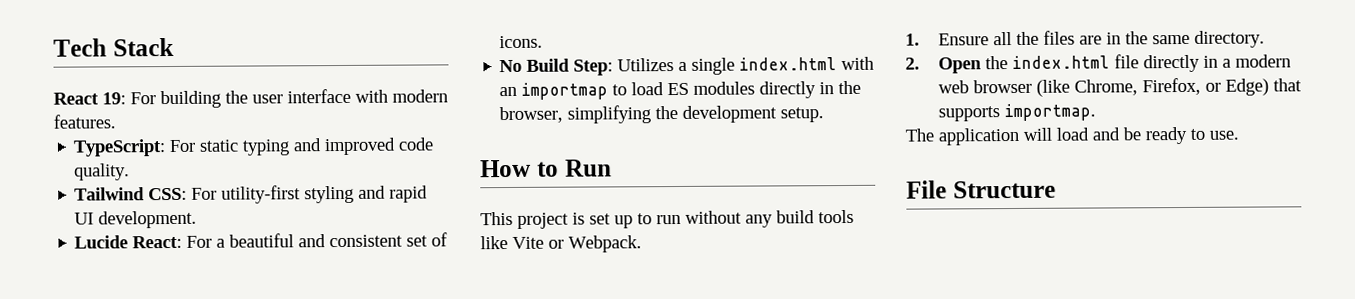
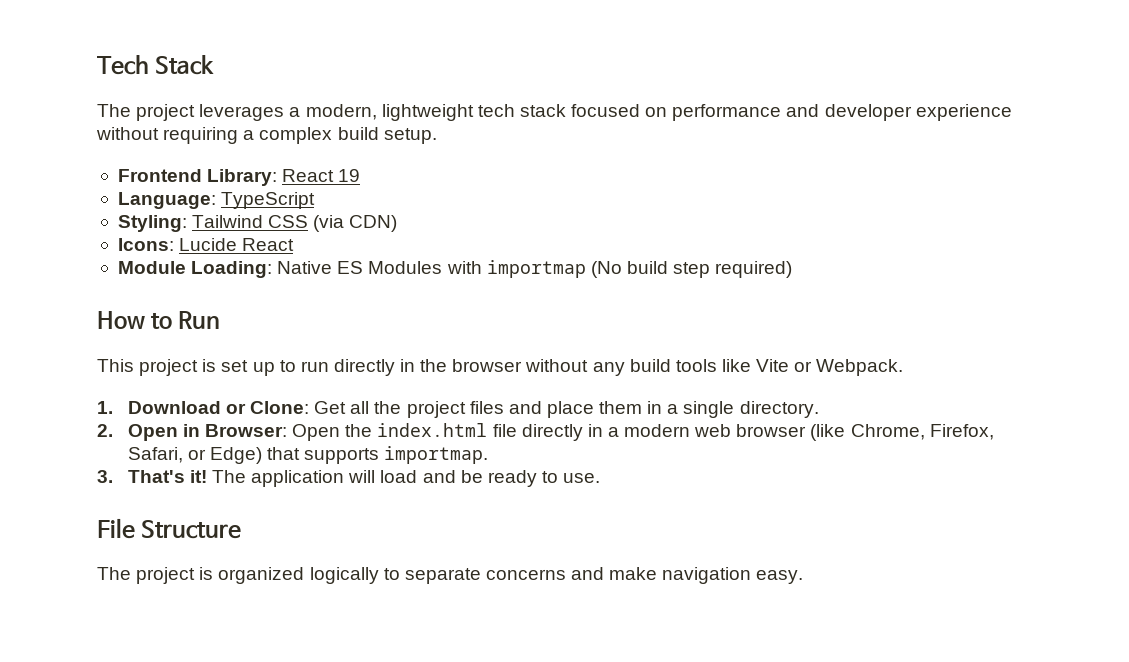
[53,88,448,109] [53,114,116,129] [73,137,435,157] [74,163,131,181] [74,185,429,204] [74,210,198,229] [74,232,449,249] [499,35,544,49] [499,56,875,76] [499,80,862,100] [499,105,825,124] React 19: For building the user interface with modern features. // TypeScript: For static typing and improved code quality. // Tailwind CSS: For utility-first styling and rapid UI development. // Lucide React: For a beautiful and consistent set of icons. // No Build Step: Utilizes a single index.html with an importmap to load ES modules directly in the browser, simplifying the development setup. -> [97,104,1012,121] [96,127,437,144] [117,169,361,186] [117,192,316,209] [117,215,398,232] [117,238,295,251] [117,260,793,278] The project leverages a modern, lightweight tech stack focused on performance and developer experience without requiring a complex build setup. // Frontend Library: React 19 // Language: TypeScript // Styling: Tailwind CSS (via CDN) // Icons: Lucide React // Module Loading: Native ES Modules with importmap (No build step required)
(681, 219) none -> [333,359,523,376] directly in the browser
[937,30,1190,46] Ensure all the files are in the same -> [127,401,735,418] Download or Clone: Get all the project files and place them in a single
(982, 65) none -> [182,424,341,441] in Browser: Open
(1201, 86) none -> [127,447,183,463] Safari,
(1096, 112) none -> [97,470,207,483] 3. That's it!
(1056, 189) none -> [97,567,804,584] // The project is organized logically to separate concerns and make navigation easy.

